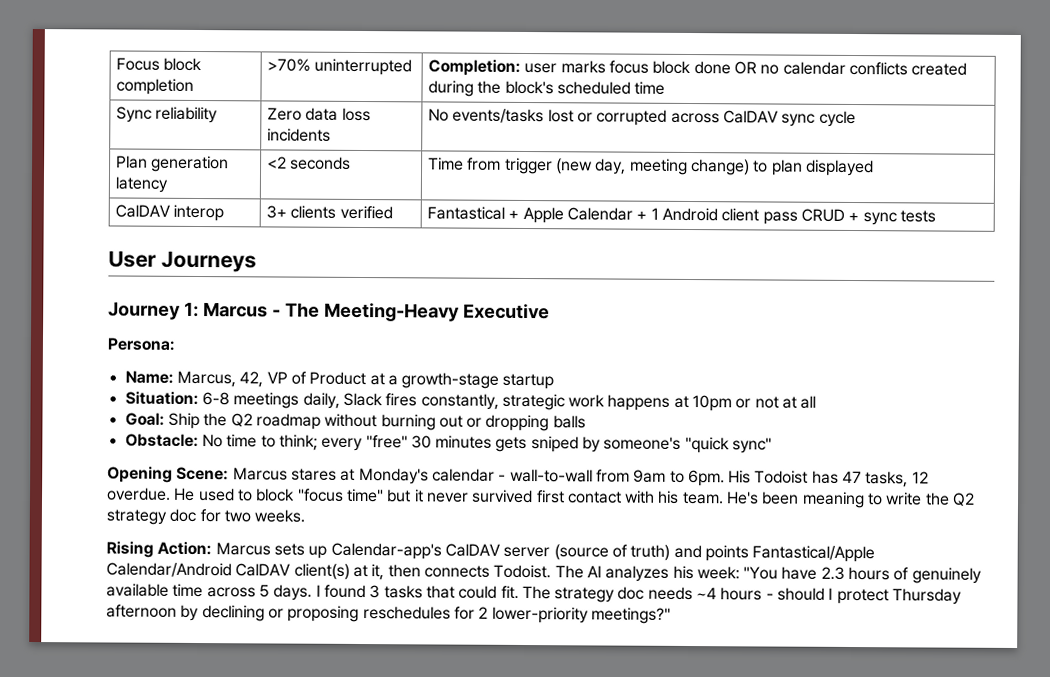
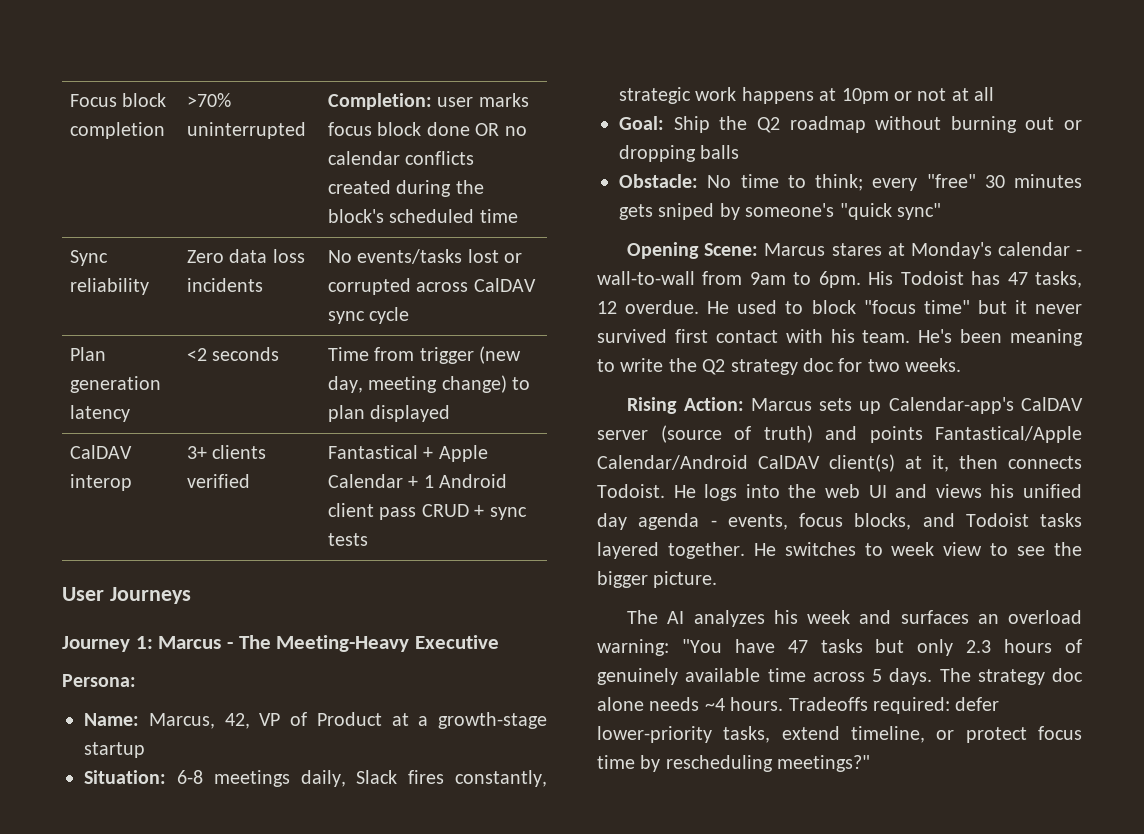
[554,565,818,582] The AI analyzes his week: "You have -> [673,484,1082,501] [597,513,1082,530] [597,542,1082,559] [597,571,718,588] [627,610,1082,627] [597,639,954,656] He logs into the web UI and views his unified day agenda - events, focus blocks, and Todoist tasks layered together. He switches to week view to see the bigger picture. // The AI analyzes his week and surfaces an overload warning: "You have 47 tasks but only
[315,584,519,599] I found 3 tasks that could fit. -> (933, 676) none
(645, 593) none -> [597,697,644,711] alone
[720,587,963,605] [106,604,589,624] hours - should I protect Thursday afternoon by declining or proposing reschedules for 2 lower-priority -> [730,697,1000,714] [597,726,1082,743] [597,755,773,772] hours. Tradeoffs required: defer lower-priority tasks, extend timeline, or protect focus time by rescheduling

